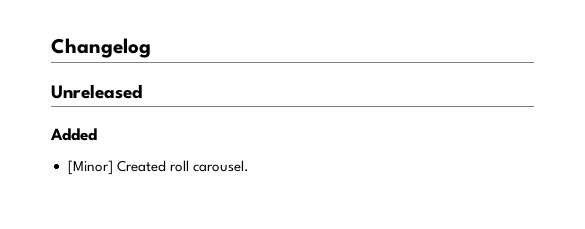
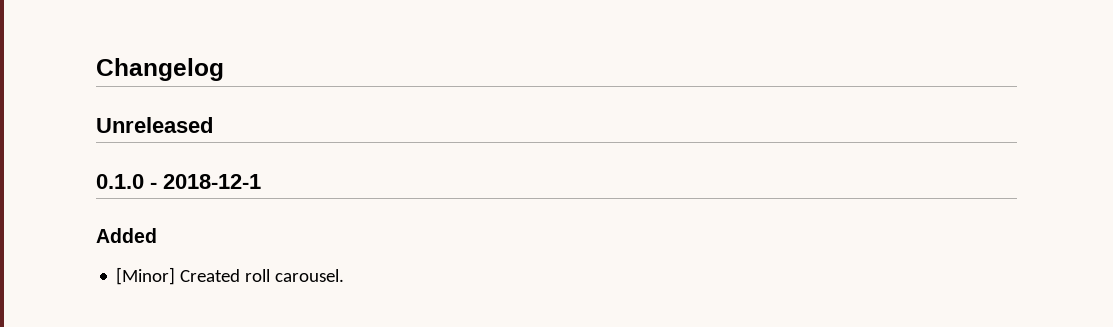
(143, 91) none -> [96,174,261,189] // 0.1.0 - 2018-12-1

